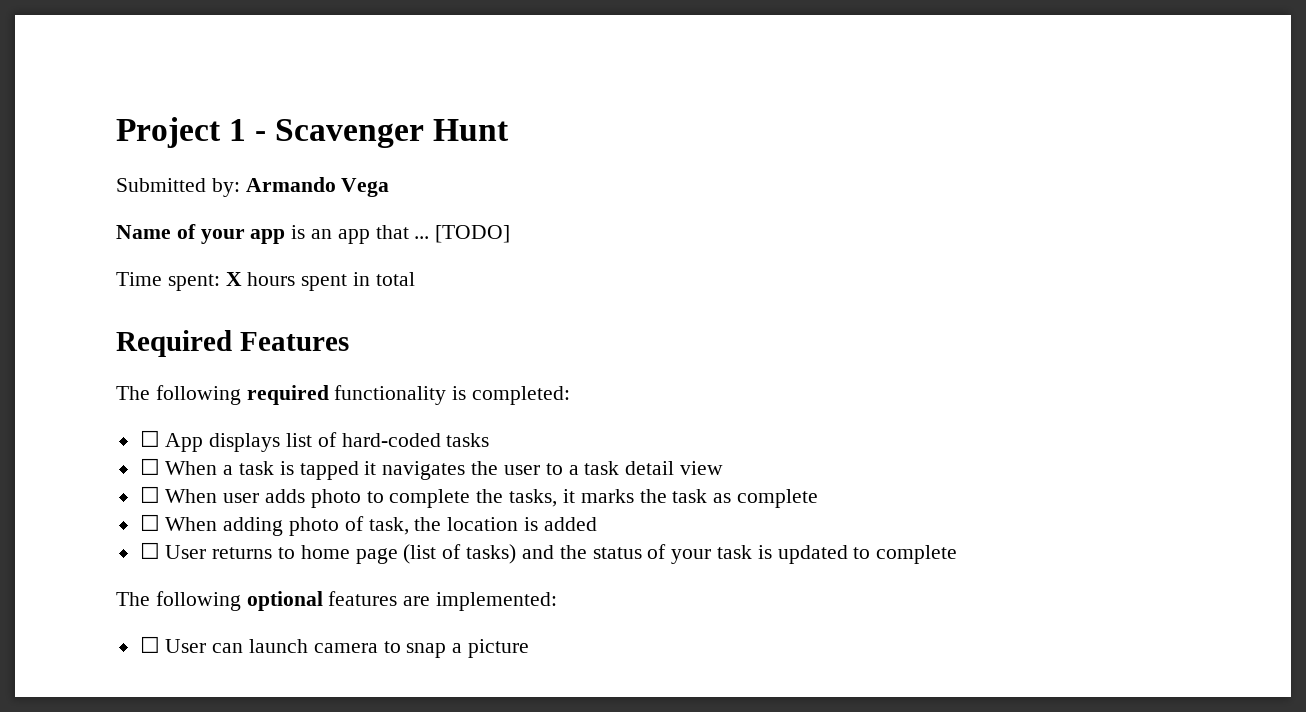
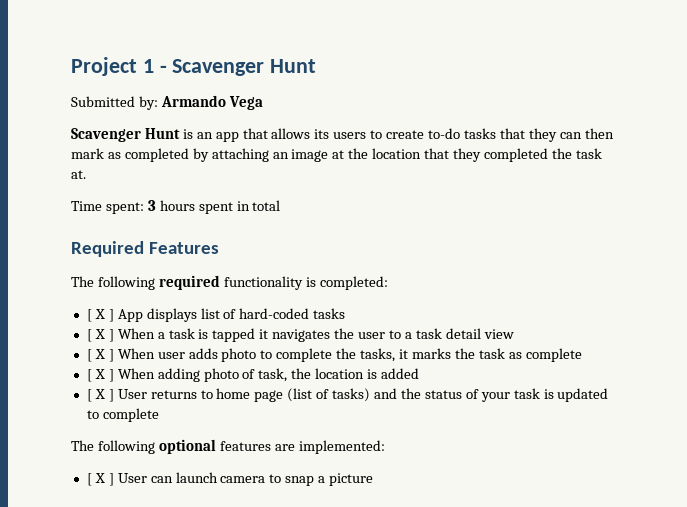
[116,224,511,244] Name of your app is an app that ... [TODO] -> [71,128,614,142] [71,148,602,162] [71,170,86,179] Scavenger Hunt is an app that allows its users to create to-do tasks that they can then mark as completed by attaching an image at the location that they completed the task at.
[225,272,242,286] X -> [147,200,156,211] 3
[139,430,160,447] ☐ -> [86,309,114,322] [ X ]
[139,458,160,475] ☐ -> [86,329,114,342] [ X ]
[139,486,160,503] ☐ -> [86,349,114,362] [ X ]
[139,514,160,531] ☐ -> [86,369,114,382] [ X ]
[139,542,160,559] ☐ -> [86,389,114,402] [ X ]
[139,636,160,653] ☐ -> [86,473,114,486] [ X ]

